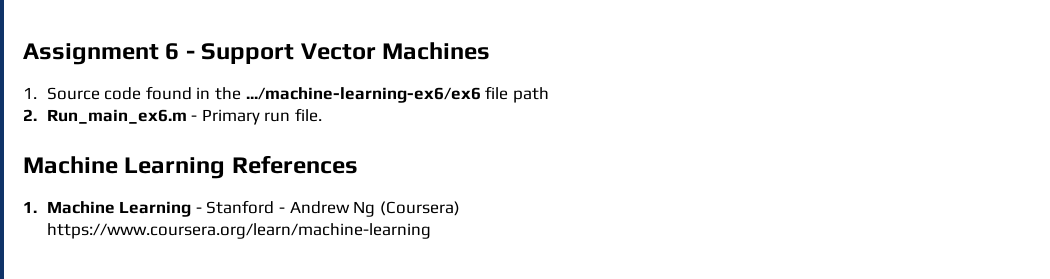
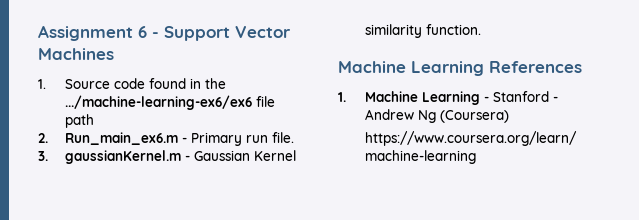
(323, 115) none -> [38,150,296,164] [364,24,481,38] // 3. gaussianKernel.m - Gaussian Kernel similarity function.

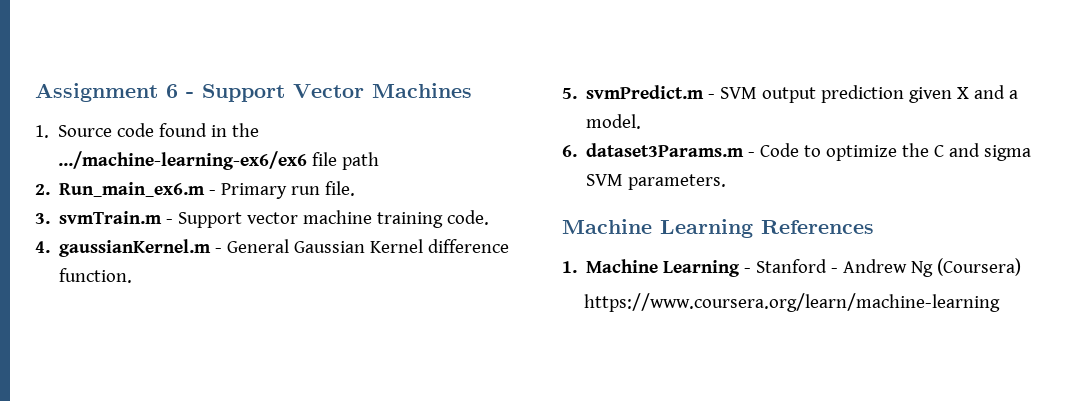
(48, 156) none -> [59,210,490,228] [35,241,50,253] svmTrain.m - Support vector machine training code. // 4.
(190, 158) none -> [227,239,290,253] General
[364,24,422,38] similarity -> [428,239,510,253] difference
(481, 29) none -> [562,85,1019,103] [586,114,642,129] [562,143,1032,161] [586,174,727,190] // 5. svmPredict.m - SVM output prediction given X and a model. // 6. dataset3Params.m - Code to optimize the C and sigma SVM parameters.

